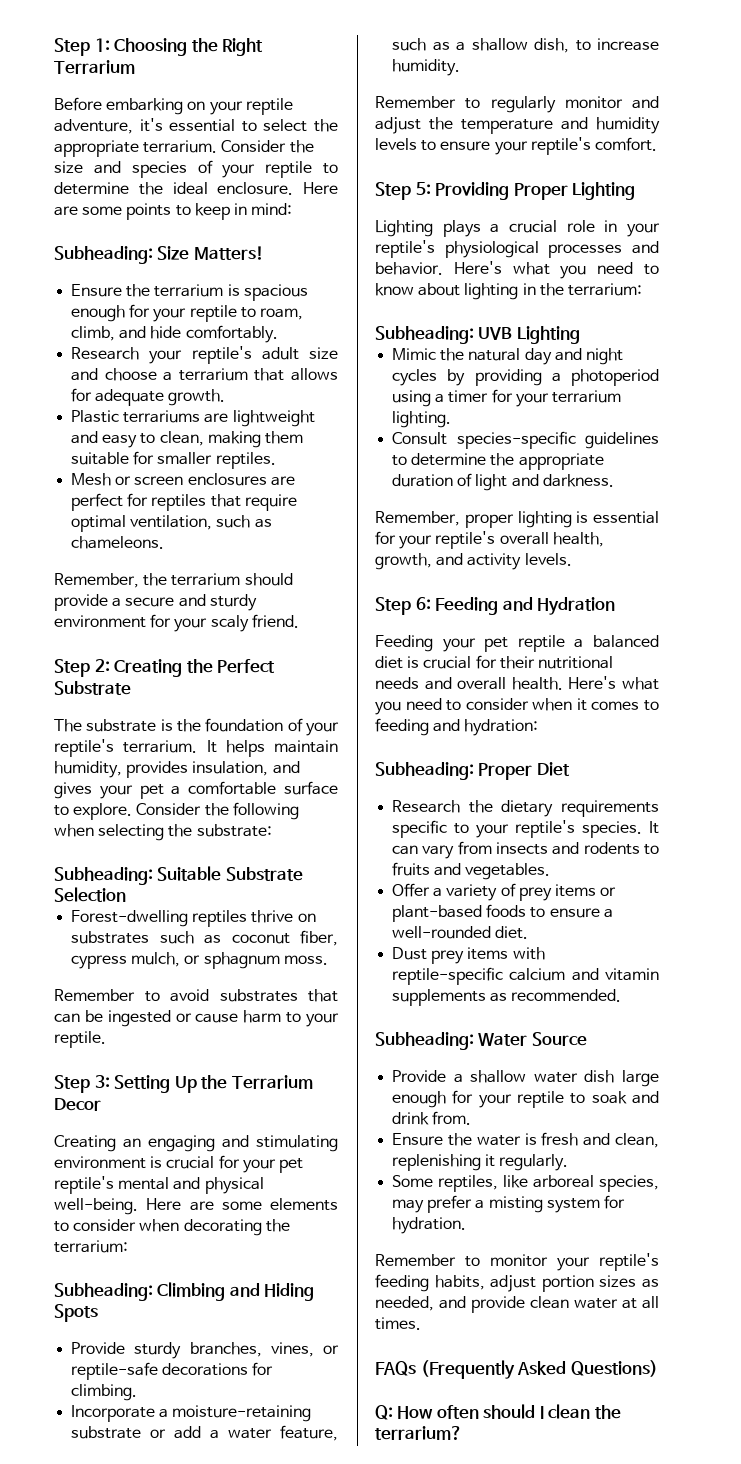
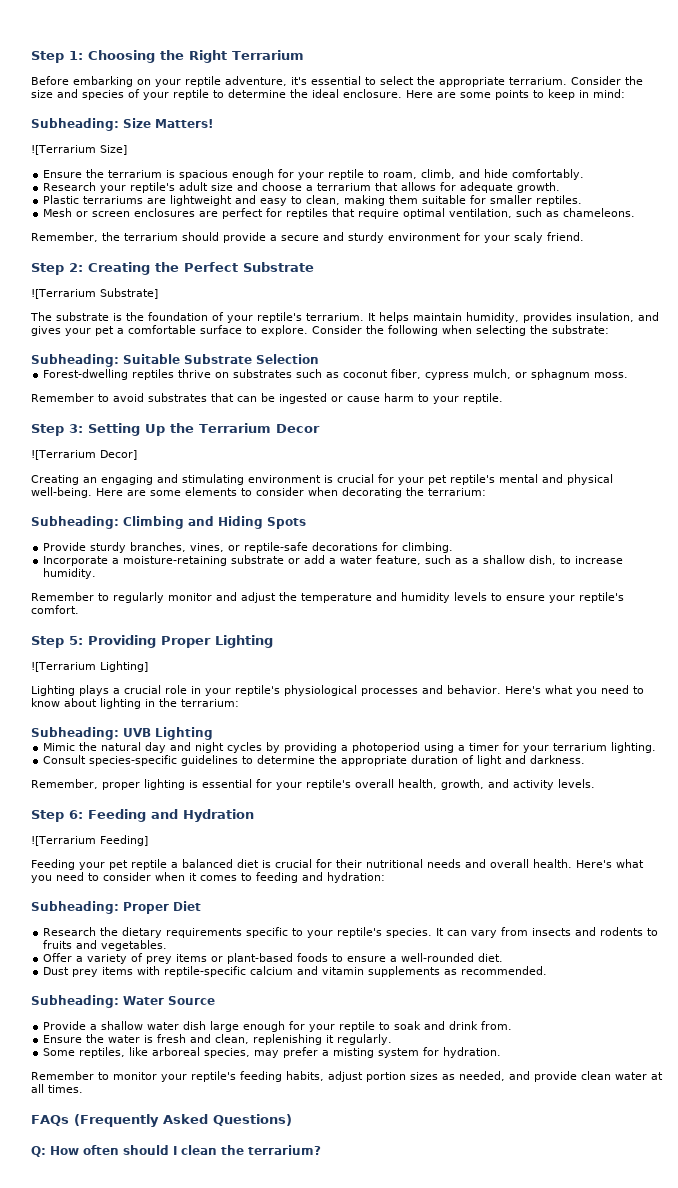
(264, 253) none -> [31,145,127,155] // ![Terrarium Size]
(131, 688) none -> [31,288,158,299] // ![Terrarium Substrate]
(101, 1104) none -> [31,450,137,460] // ![Terrarium Decor]
(636, 191) none -> [31,661,148,672] // ![Terrarium Lighting]
(616, 606) none -> [31,835,148,846] // ![Terrarium Feeding]

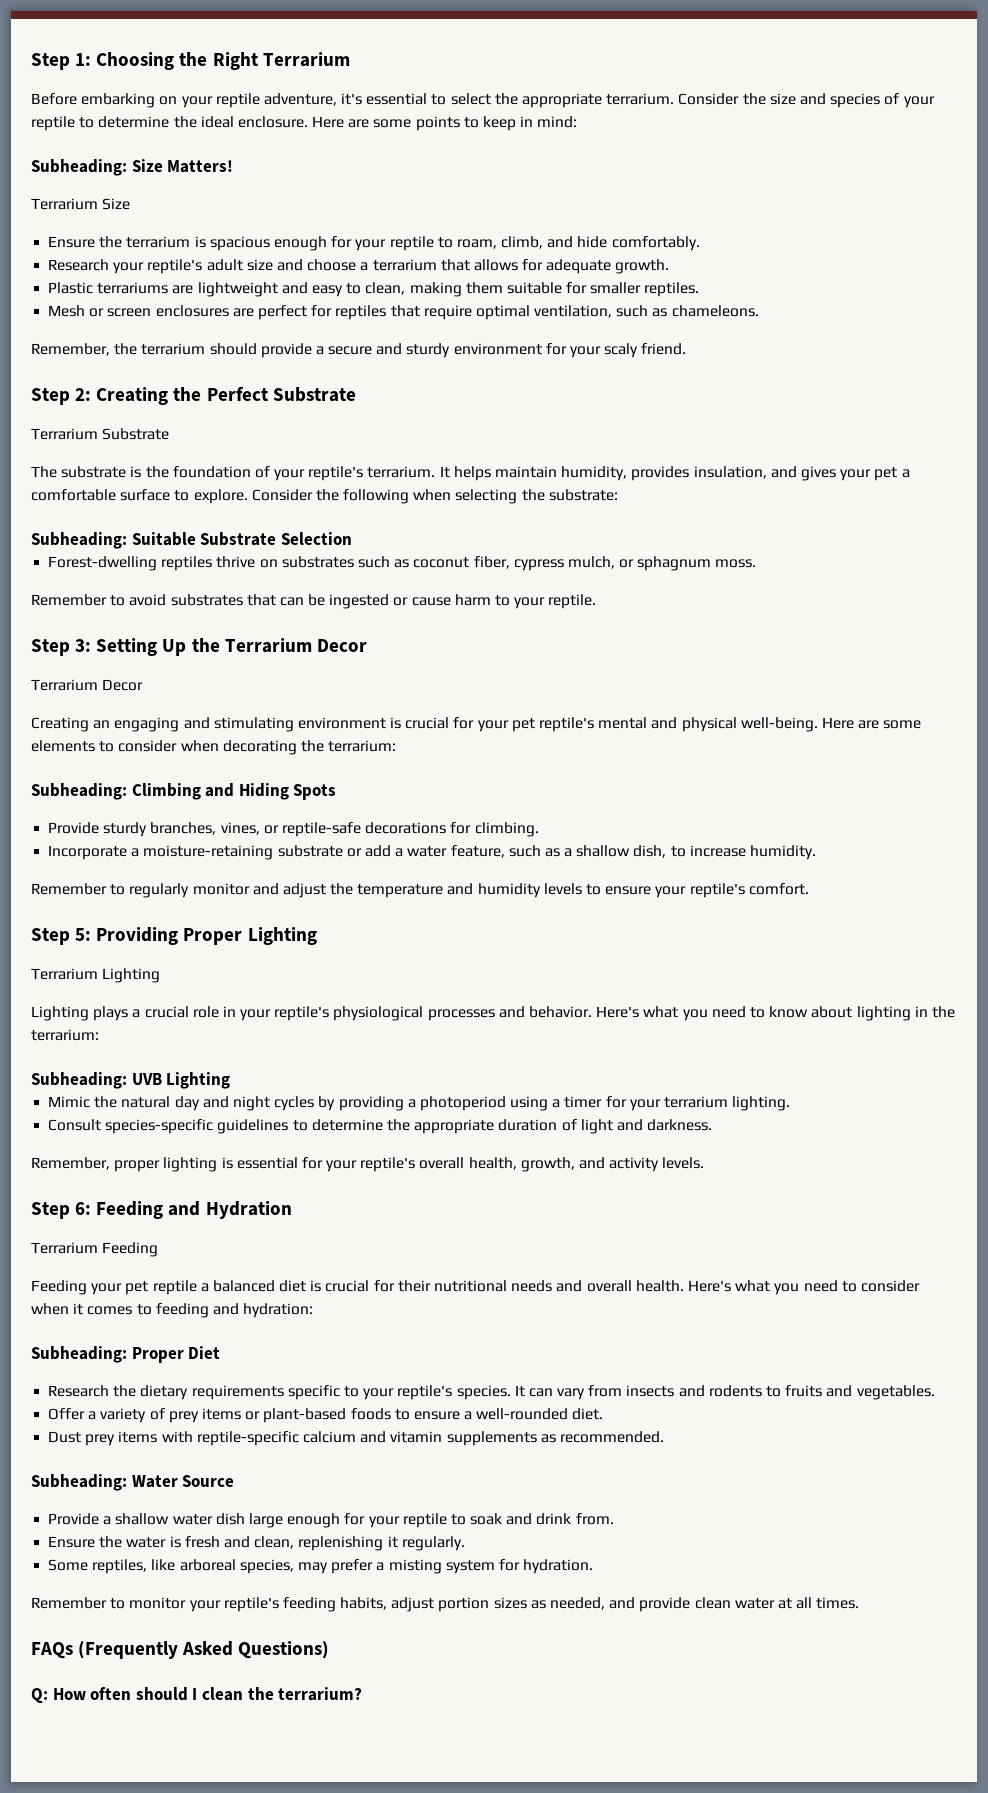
[31,145,127,155] ![Terrarium Size] -> [31,198,131,210] Terrarium Size
[31,288,158,299] ![Terrarium Substrate] -> [31,428,170,440] Terrarium Substrate
[31,450,137,460] ![Terrarium Decor] -> [31,679,144,691] Terrarium Decor
[31,661,148,672] ![Terrarium Lighting] -> [31,968,161,983] Terrarium Lighting
[31,835,148,846] ![Terrarium Feeding] -> [31,1242,159,1257] Terrarium Feeding

